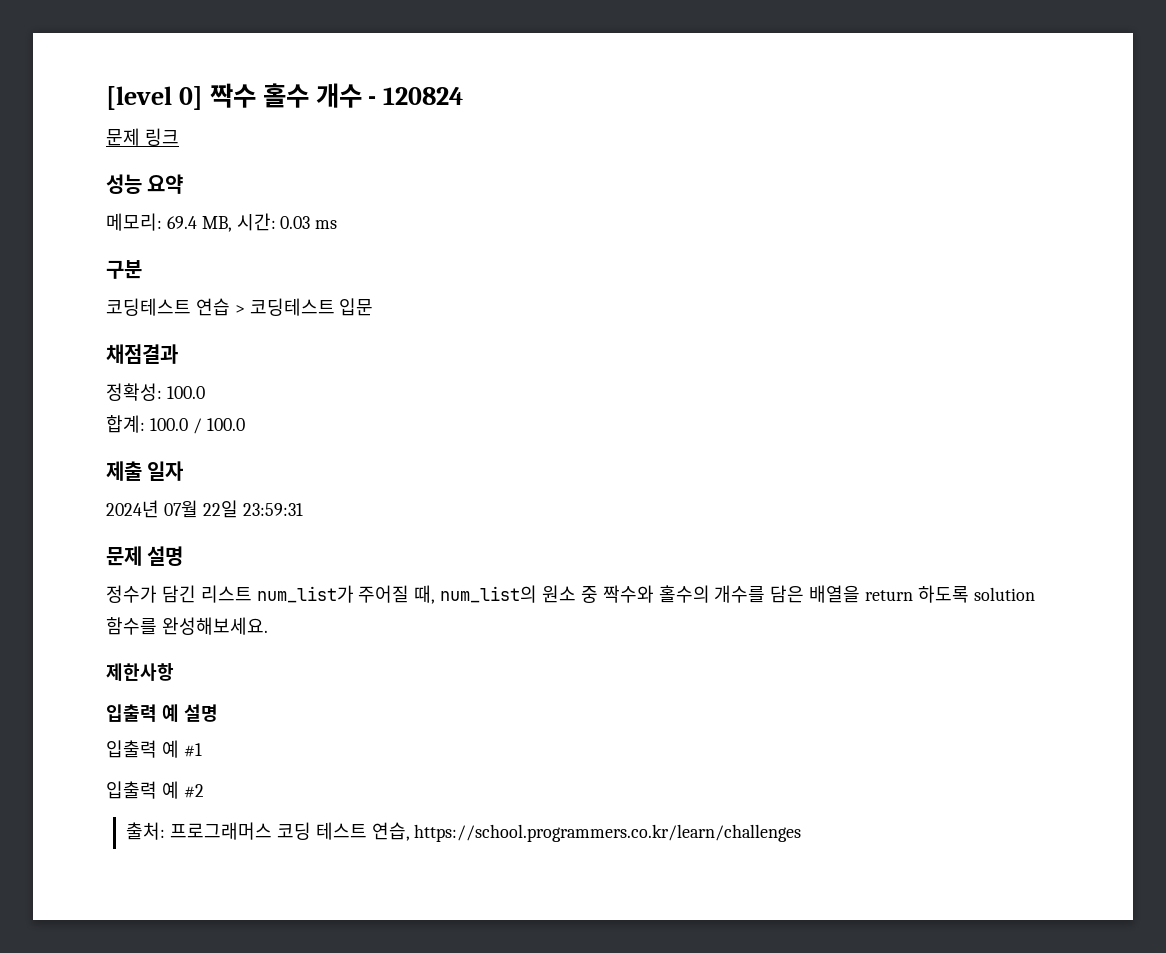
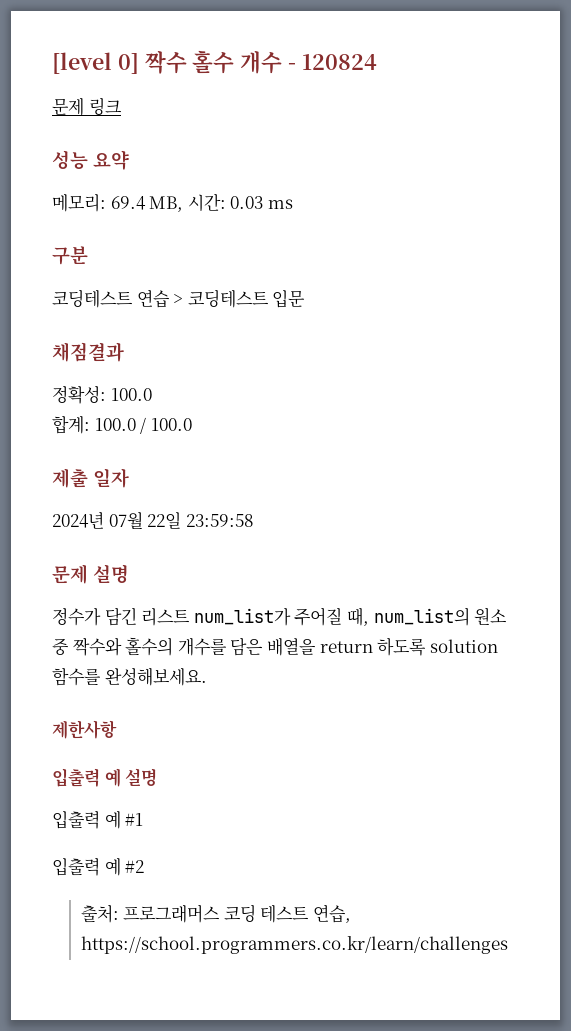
[242,503,303,516] 23:59:31 -> [185,514,253,527] 23:59:58

